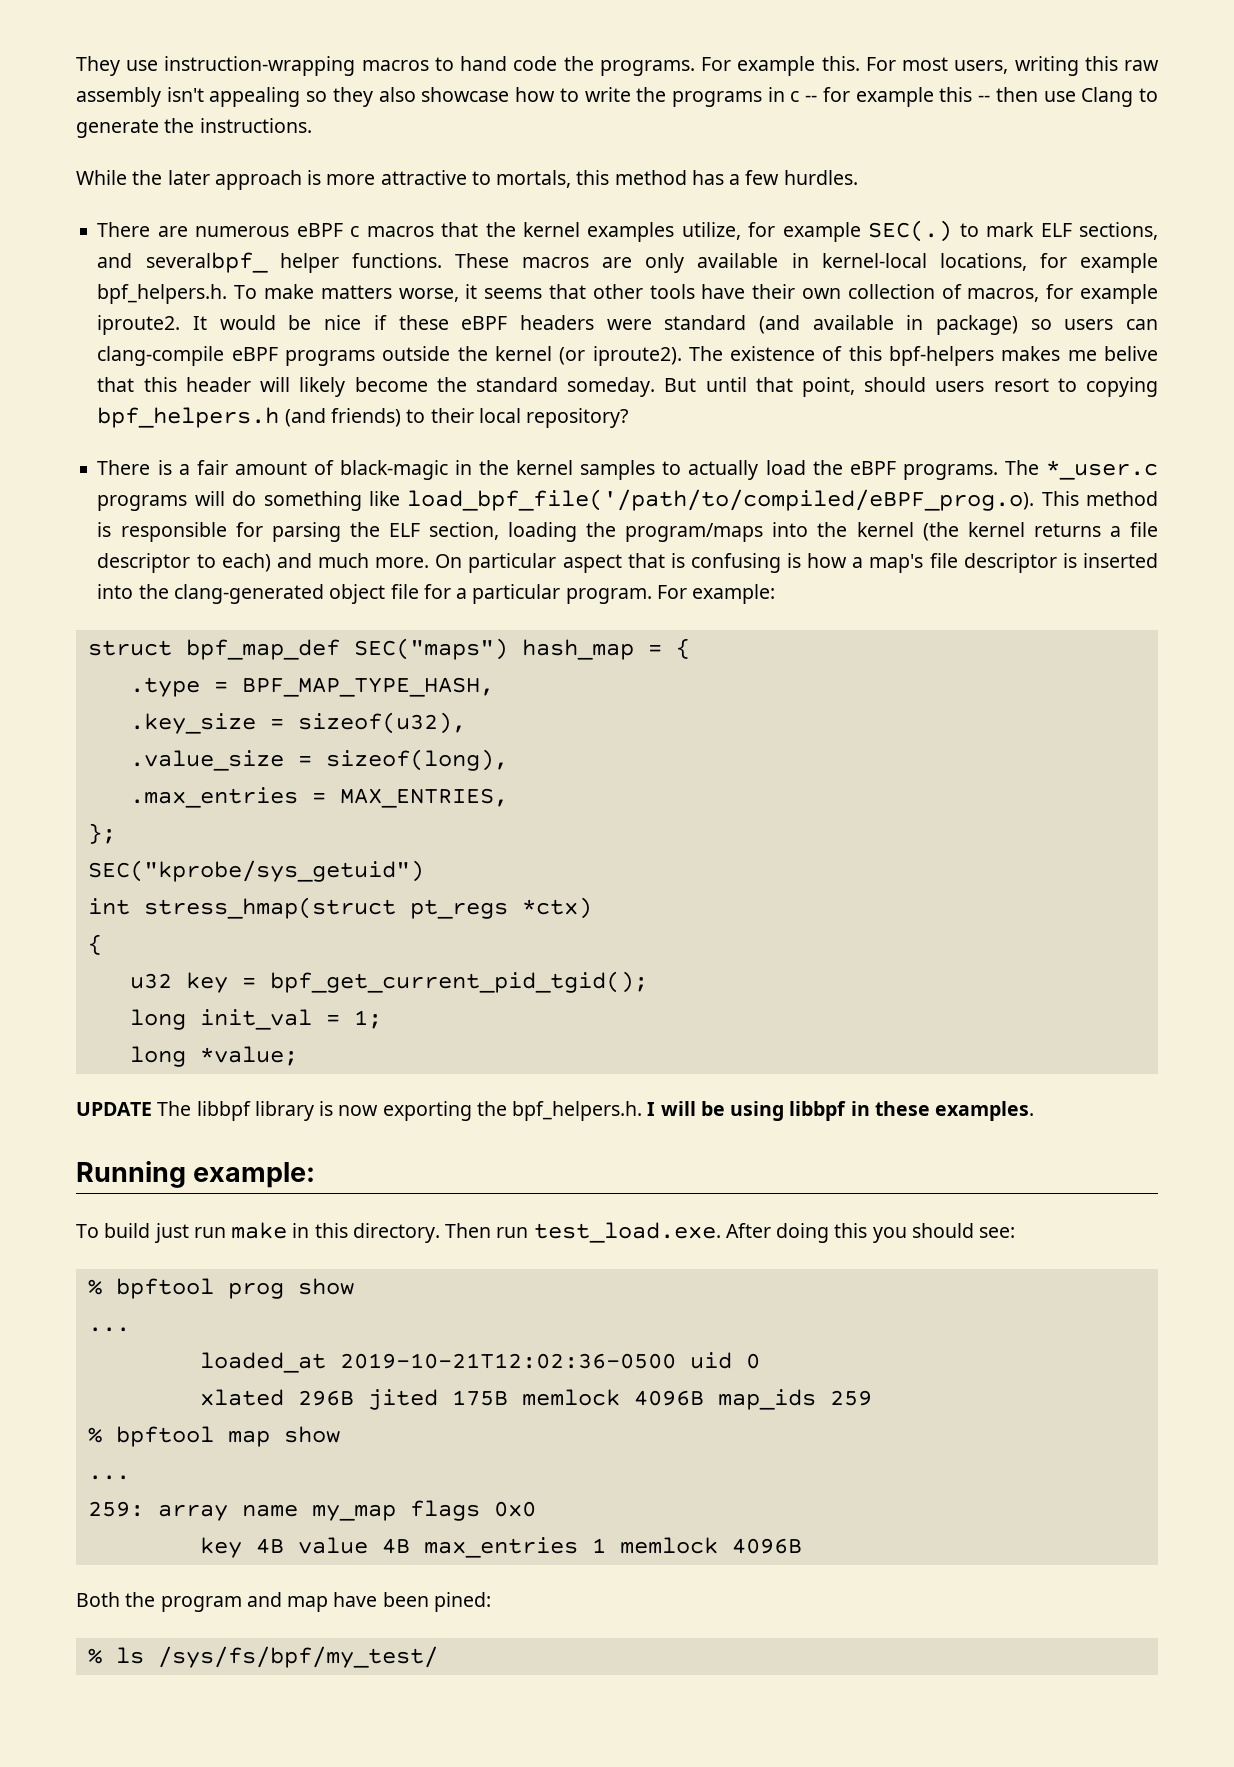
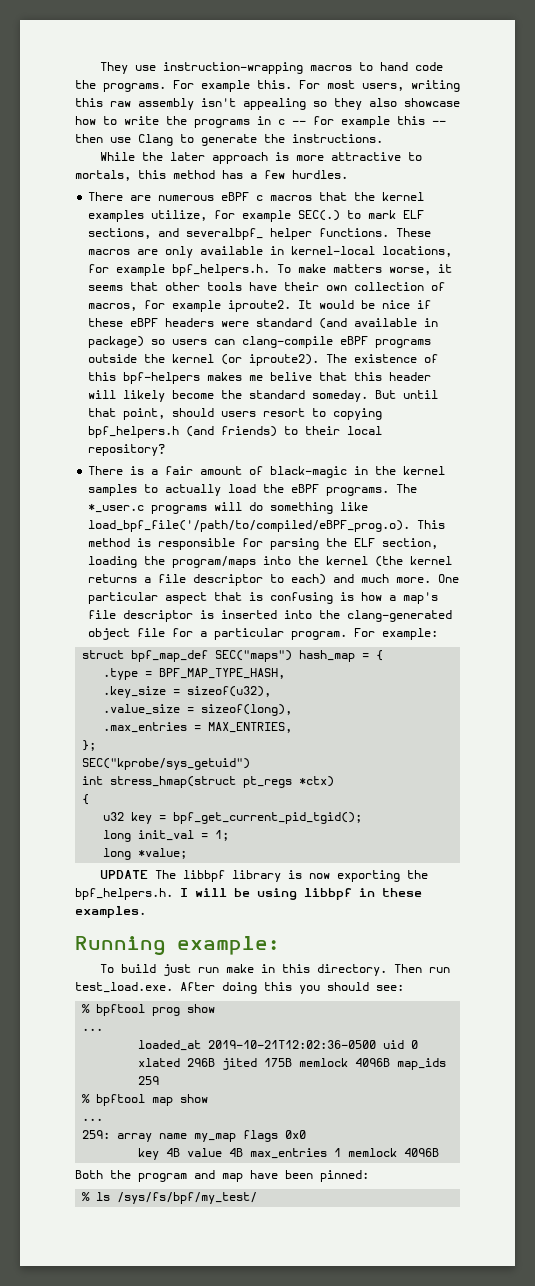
[435,554,463,568] On -> [438,574,460,583] One
[433,1592,491,1612] pined: -> [320,1170,369,1182] pinned:

